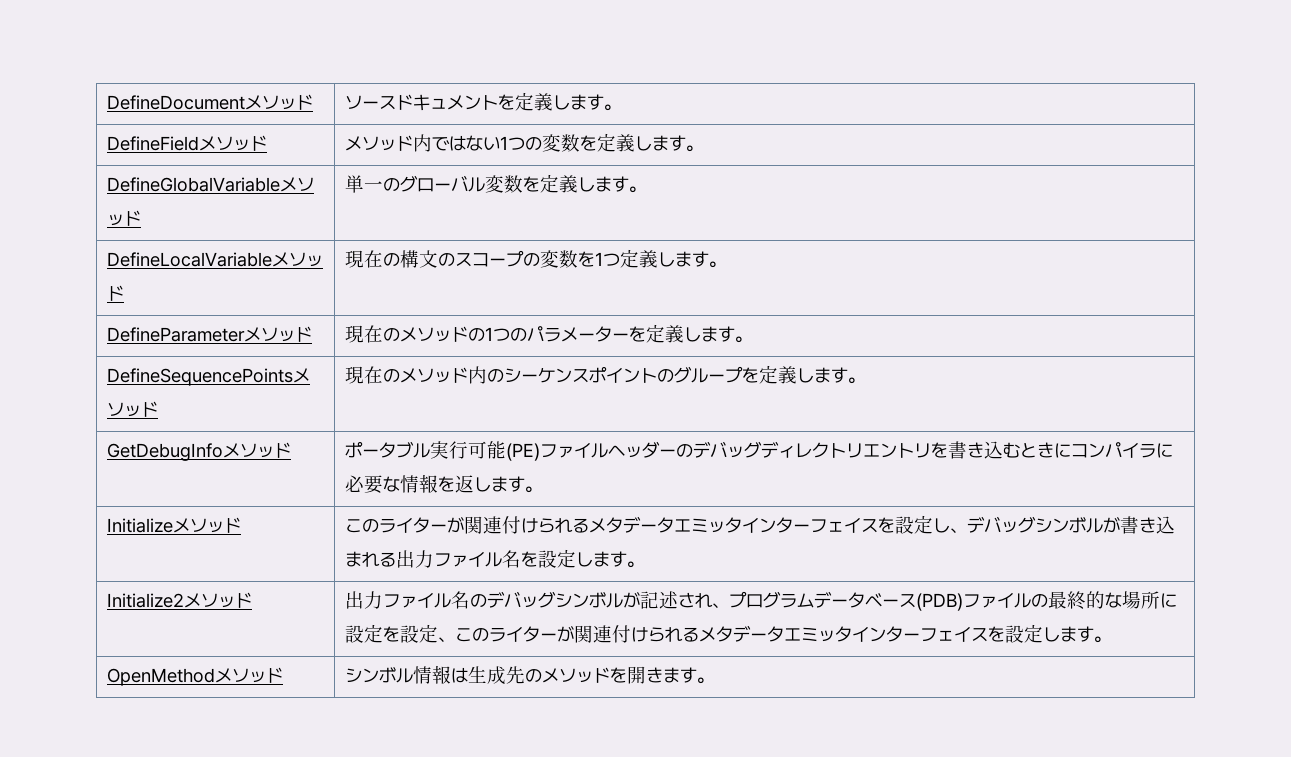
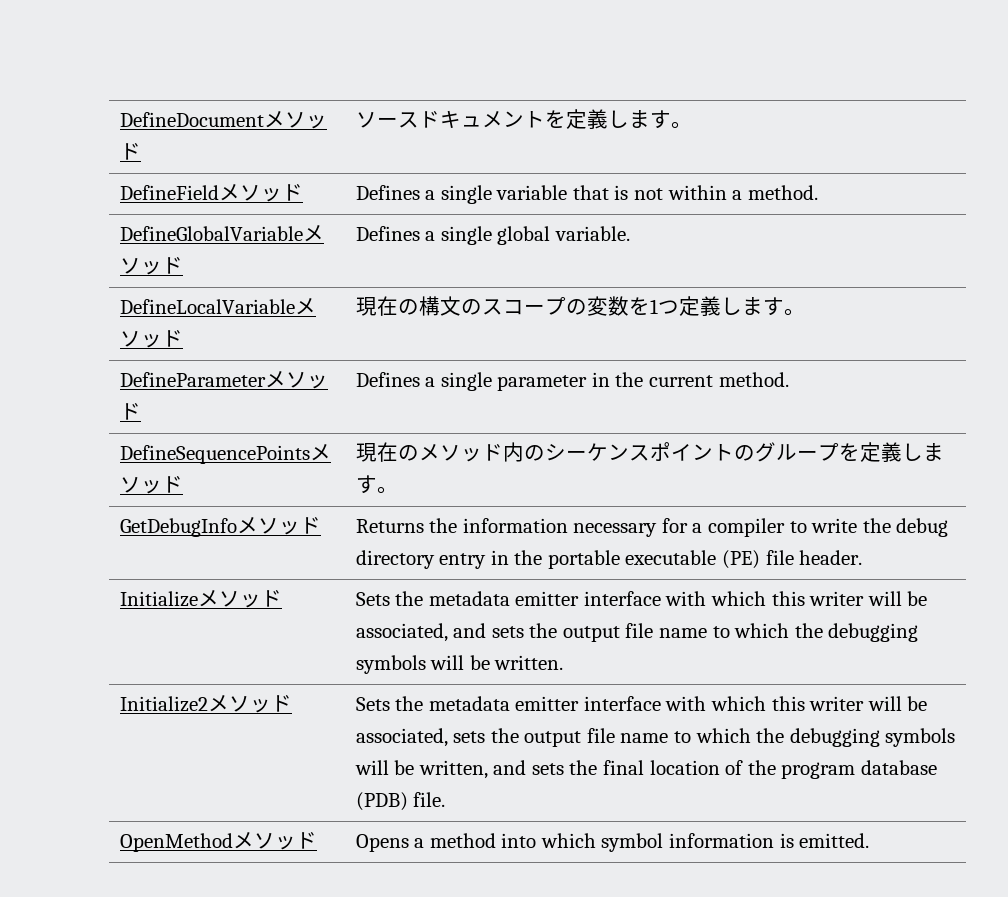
[345,133,704,152] [107,177,315,192] [107,210,142,226] [345,174,647,193] メソッド内ではない1つの変数を定義します。 // DefineGlobalVariableメソッド | 単一のグローバル変数を定義します。 -> [355,185,818,204] [119,225,324,242] [119,257,183,275] [355,226,630,245] Defines a single variable that is not within a method. // DefineGlobalVariableメソッド | Defines a single global variable.
[345,324,753,343] 現在のメソッドの1つのパラメーターを定義します。 -> [355,372,789,391] Defines a single parameter in the current method.
[345,441,1174,461] [345,474,543,494] [107,517,242,533] [345,515,1176,534] [345,549,645,568] [107,592,253,608] [345,591,1178,611] [345,624,1112,643] [107,667,284,686] [345,665,715,685] ポータブル実行可能(PE)ファイルヘッダーのデバッグディレクトリエントリを書き込むときにコンパイラに必要な情報を返します。 // Initializeメソッド | このライターが関連付けられるメタデータエミッタインターフェイスを設定し、デバッグシンボルが書き込まれる出力ファイル名を設定します。 // Initialize2メソッド | 出力ファイル名のデバッグシンボルが記述され、プログラムデータベース(PDB)ファイルの最終的な場所に設定を設定、このライターが関連付けられるメタデータエミッタインターフェイスを設定します。 // OpenMethodメソッド | シンボル情報は生成先のメソッドを開きます。 -> [355,518,949,537] [355,550,863,569] [119,590,282,608] [355,591,928,606] [355,623,919,642] [355,655,564,674] [119,695,292,713] [355,696,928,711] [355,728,956,747] [354,760,937,779] [355,792,446,811] [119,832,317,852] [355,833,870,852] Returns the information necessary for a compiler to write the debug directory entry in the portable executable (PE) file header. // Initializeメソッド | Sets the metadata emitter interface with which this writer will be associated, and sets the output file name to which the debugging symbols will be written. // Initialize2メソッド | Sets the metadata emitter interface with which this writer will be associated, sets the output file name to which the debugging symbols will be written, and sets the final location of the program database (PDB) file. // OpenMethodメソッド | Opens a method into which symbol information is emitted.

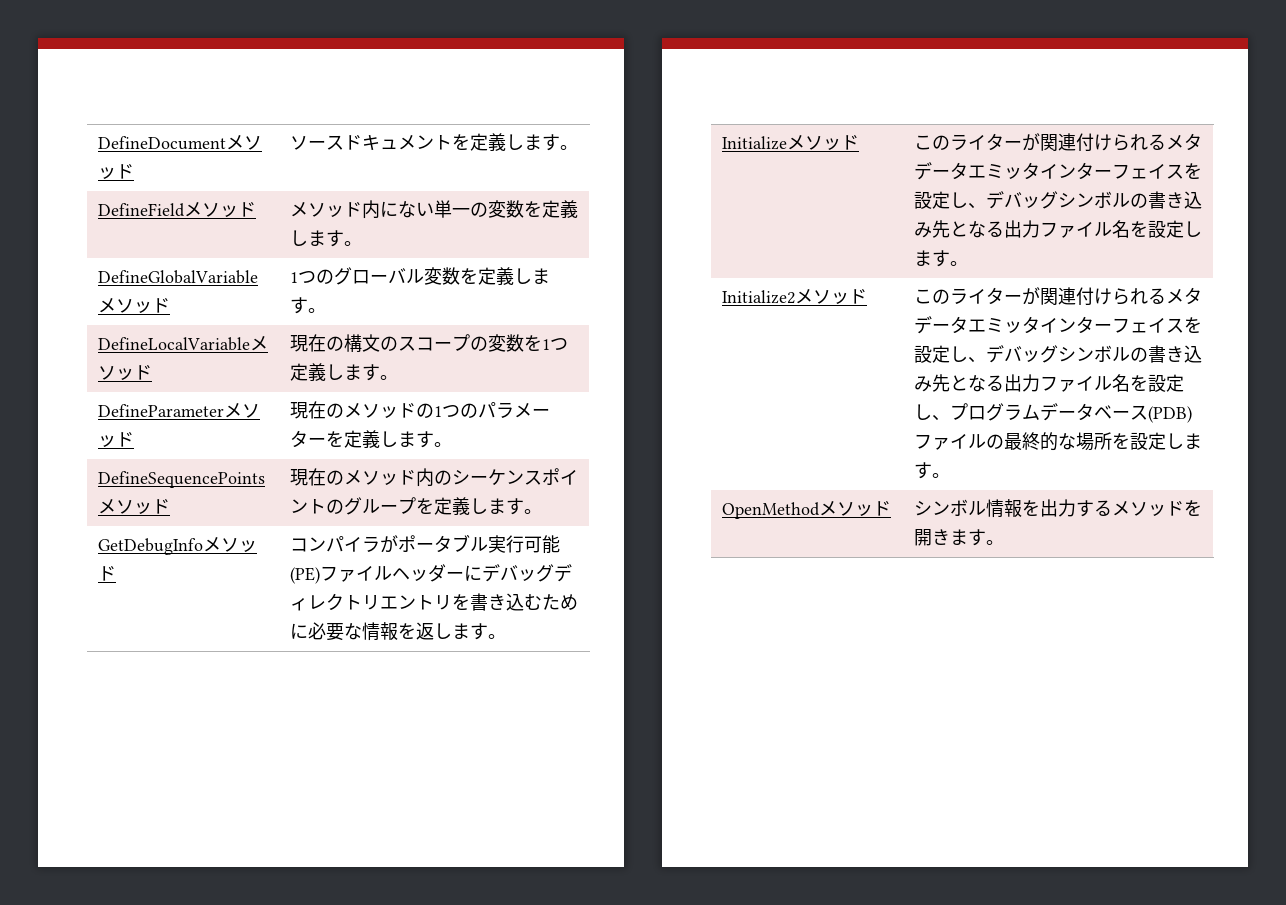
[355,185,818,204] [119,225,324,242] [119,257,183,275] [355,226,630,245] Defines a single variable that is not within a method. // DefineGlobalVariableメソッド | Defines a single global variable. -> [290,200,579,219] [290,230,363,247] [98,270,259,284] [98,298,171,313] [290,267,551,285] [290,297,327,314] メソッド内にない単一の変数を定義します。 // DefineGlobalVariableメソッド | 1つのグローバル変数を定義します。
[355,372,789,391] Defines a single parameter in the current method. -> [290,401,551,419] [290,430,453,448] 現在のメソッドの1つのパラメーターを定義します。
[355,518,949,537] [355,550,863,569] [119,590,282,608] [355,591,928,606] [355,623,919,642] [355,655,564,674] [119,695,292,713] [355,696,928,711] [355,728,956,747] [354,760,937,779] [355,792,446,811] [119,832,317,852] [355,833,870,852] Returns the information necessary for a compiler to write the debug directory entry in the portable executable (PE) file header. // Initializeメソッド | Sets the metadata emitter interface with which this writer will be associated, and sets the output file name to which the debugging symbols will be written. // Initialize2メソッド | Sets the metadata emitter interface with which this writer will be associated, sets the output file name to which the debugging symbols will be written, and sets the final location of the program database (PDB) file. // OpenMethodメソッド | Opens a method into which symbol information is emitted. -> [290,534,561,554] [290,564,573,584] [290,593,579,611] [290,622,507,641] [722,135,860,150] [914,133,1203,152] [914,162,1203,180] [914,191,1203,209] [914,220,1203,238] [914,250,969,267] [722,289,868,304] [914,287,1203,306] [914,316,1203,334] [914,345,1203,363] [914,374,1185,392] [914,403,1193,423] [914,432,1203,451] [914,462,951,479] [722,501,892,519] [914,499,1203,518] [914,529,1005,546] コンパイラがポータブル実行可能(PE)ファイルヘッダーにデバッグディレクトリエントリを書き込むために必要な情報を返します。 // Initializeメソッド | このライターが関連付けられるメタデータエミッタインターフェイスを設定し、デバッグシンボルの書き込み先となる出力ファイル名を設定します。 // Initialize2メソッド | このライターが関連付けられるメタデータエミッタインターフェイスを設定し、デバッグシンボルの書き込み先となる出力ファイル名を設定し、プログラムデータベース(PDB)ファイルの最終的な場所を設定します。 // OpenMethodメソッド | シンボル情報を出力するメソッドを開きます。

